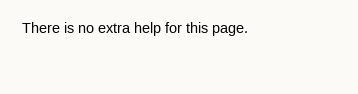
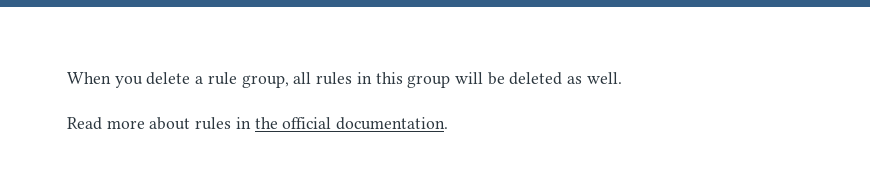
[22,22,248,36] There is no extra help for this page. -> [67,72,622,88] [67,117,449,130] When you delete a rule group, all rules in this group will be deleted as well. // Read more about rules in the official documentation.

